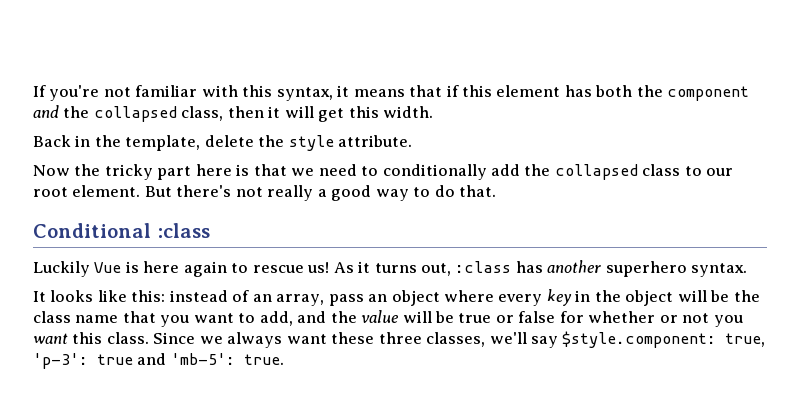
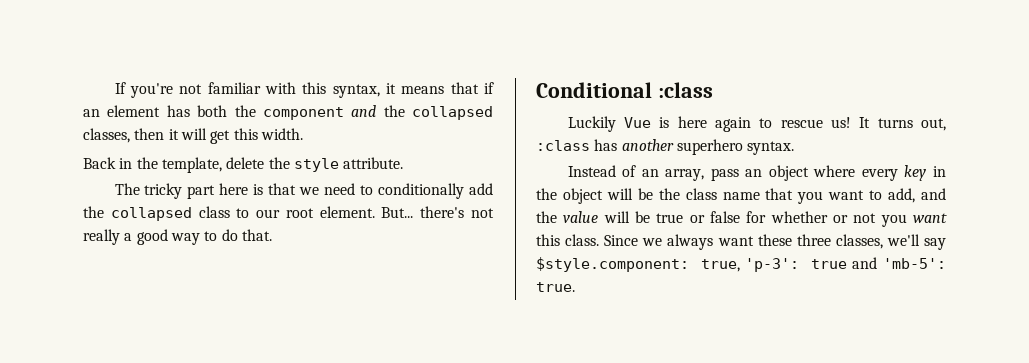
[462,85,493,97] this -> [83,109,100,117] an
[181,106,224,121] class, -> [83,128,130,143] classes,
[33,164,101,176] Now the -> [114,183,140,195] The
[144,186,172,197] But -> [381,207,414,218] But...
[333,261,371,273] As it -> [859,117,871,128] It
[33,290,228,302] It looks like this: instead -> [567,165,616,177] Instead

